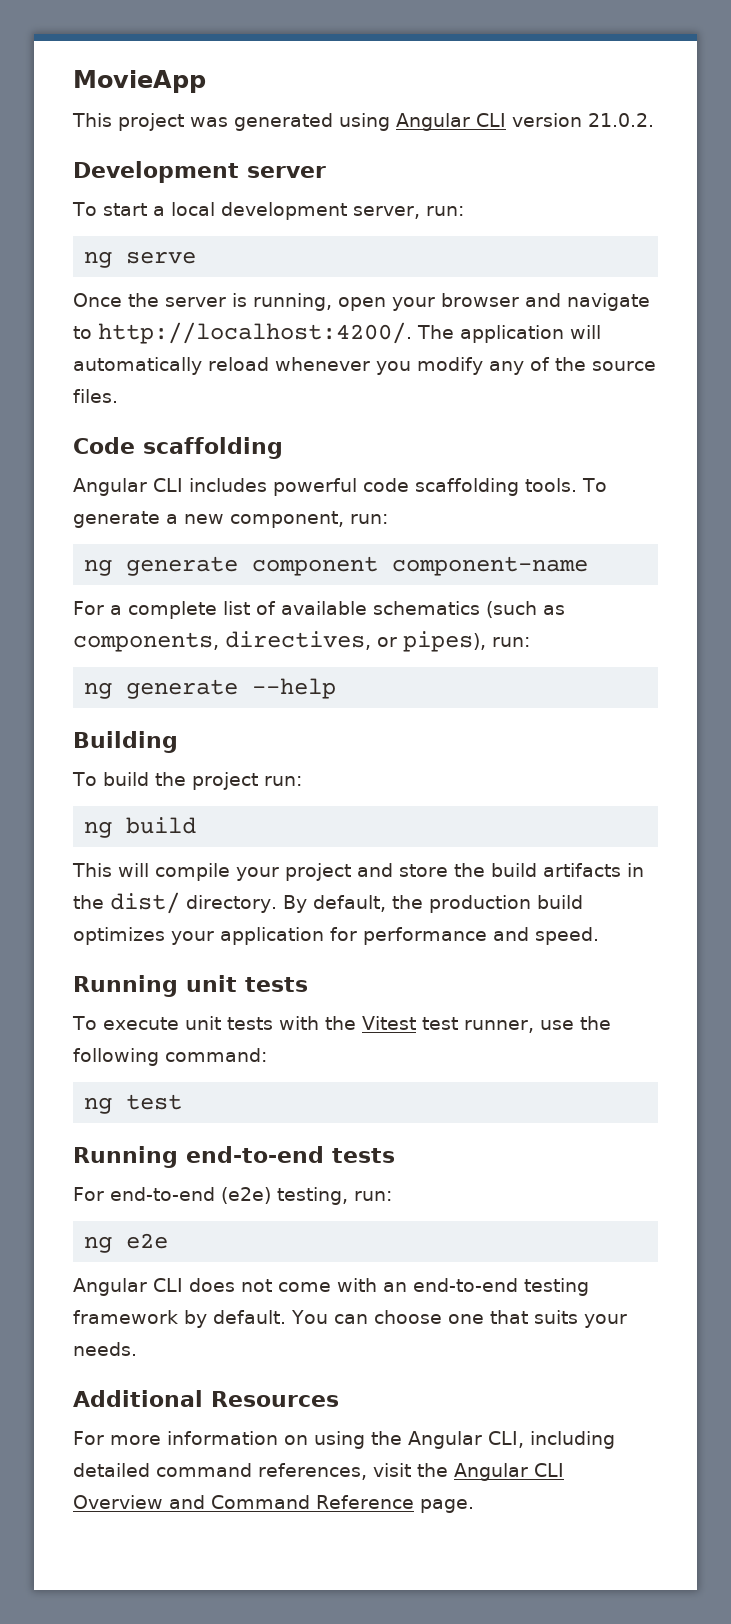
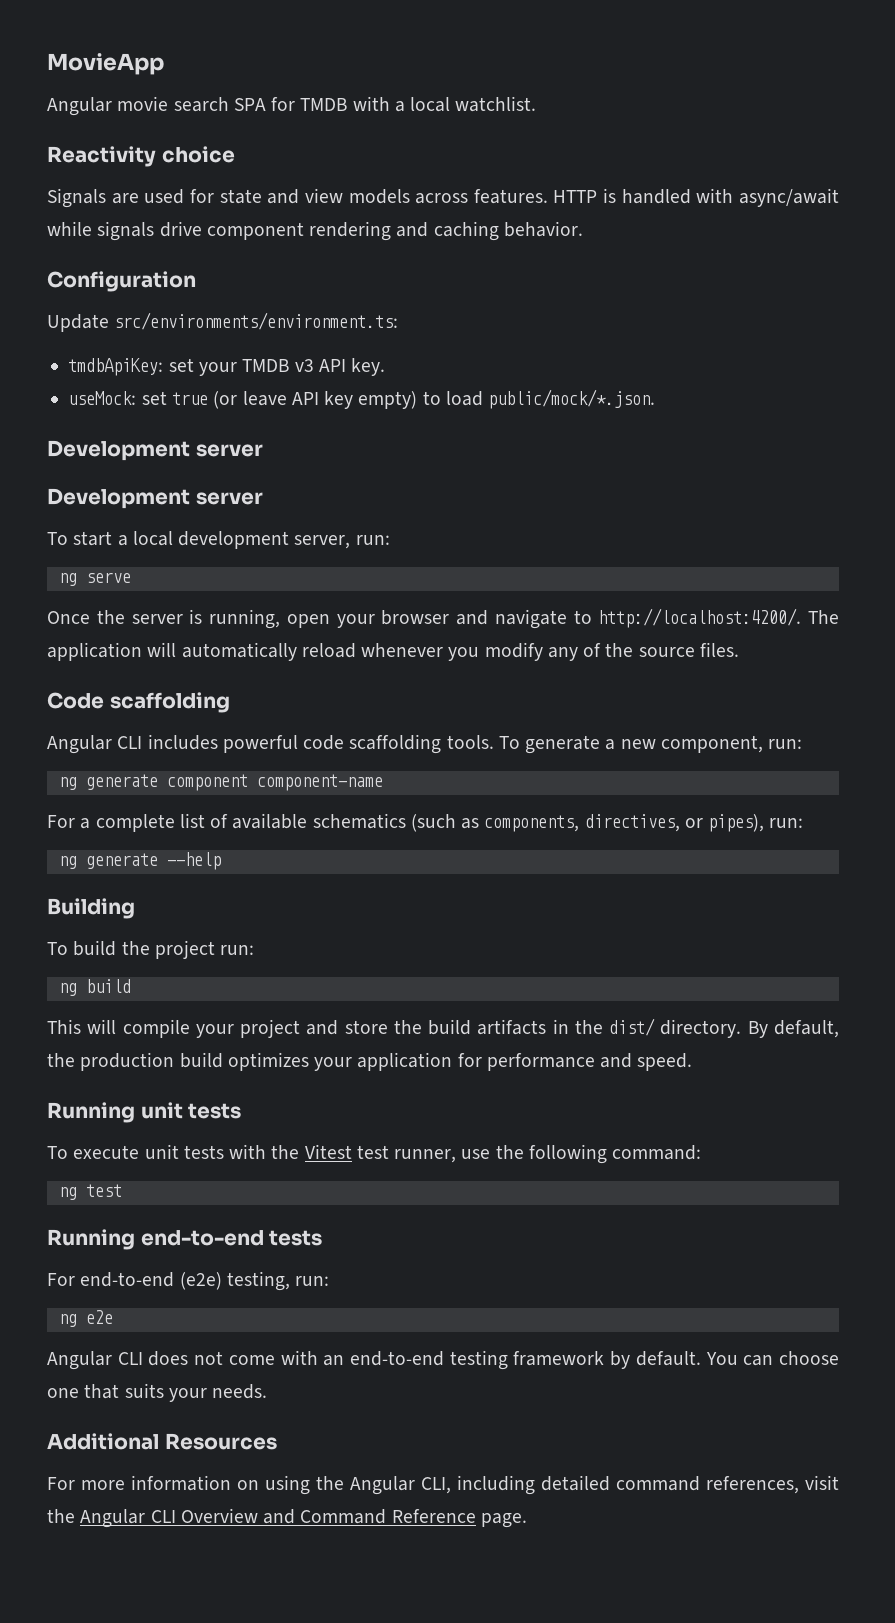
[72,113,654,131] This project was generated using Angular CLI version 21.0.2. -> [47,96,537,116] [47,146,235,167] [47,188,839,208] [47,221,583,241] [47,271,196,292] [47,312,399,332] [68,358,386,376] [68,389,656,409] [47,440,263,461] Angular movie search SPA for TMDB with a local watchlist. // Reactivity choice // Signals are used for state and view models across features. HTTP is handled with async/await while signals drive component rendering and caching behavior. // Configuration // Update src/environments/environment.ts: // tmdbApiKey: set your TMDB v3 API key. // useMock: set true (or leave API key empty) to load public/mock/*.json. // Development server

